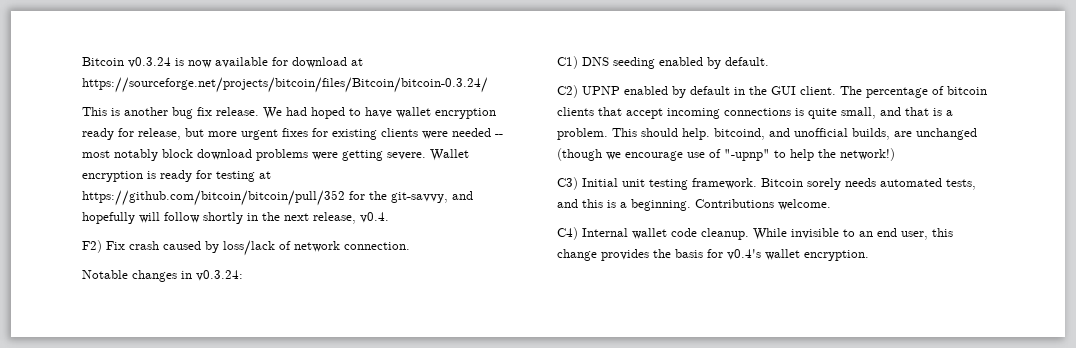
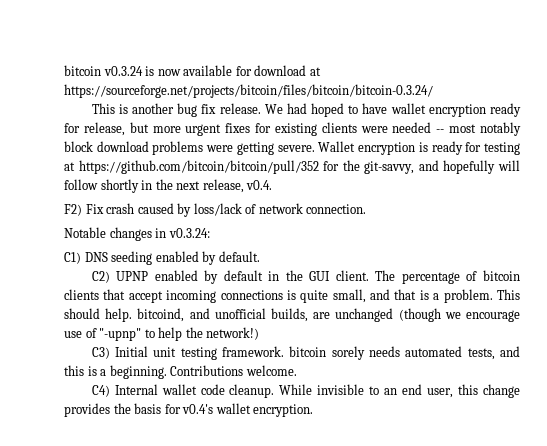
[82,57,124,66] Bitcoin -> [64,65,101,76] bitcoin
[82,77,488,93] https://sourceforge.net/projects/bitcoin/files/Bitcoin/bitcoin-0.3.24/ -> [64,84,433,98] https://sourceforge.net/projects/bitcoin/files/bitcoin/bitcoin-0.3.24/
[761,178,803,187] Bitcoin -> [289,346,327,357] bitcoin

